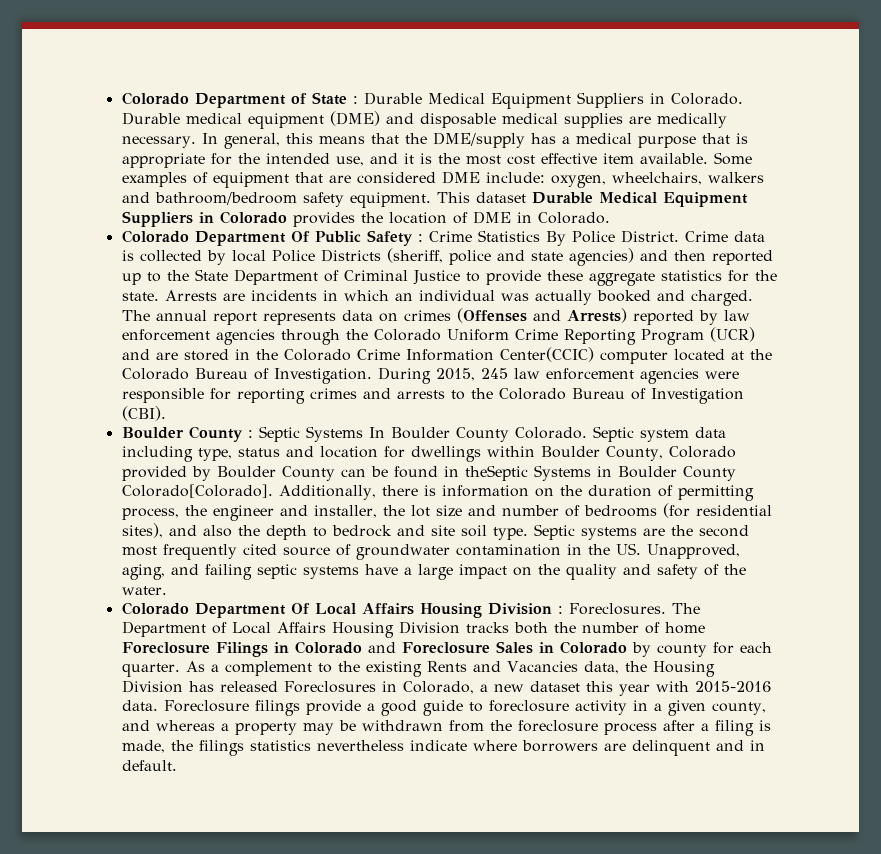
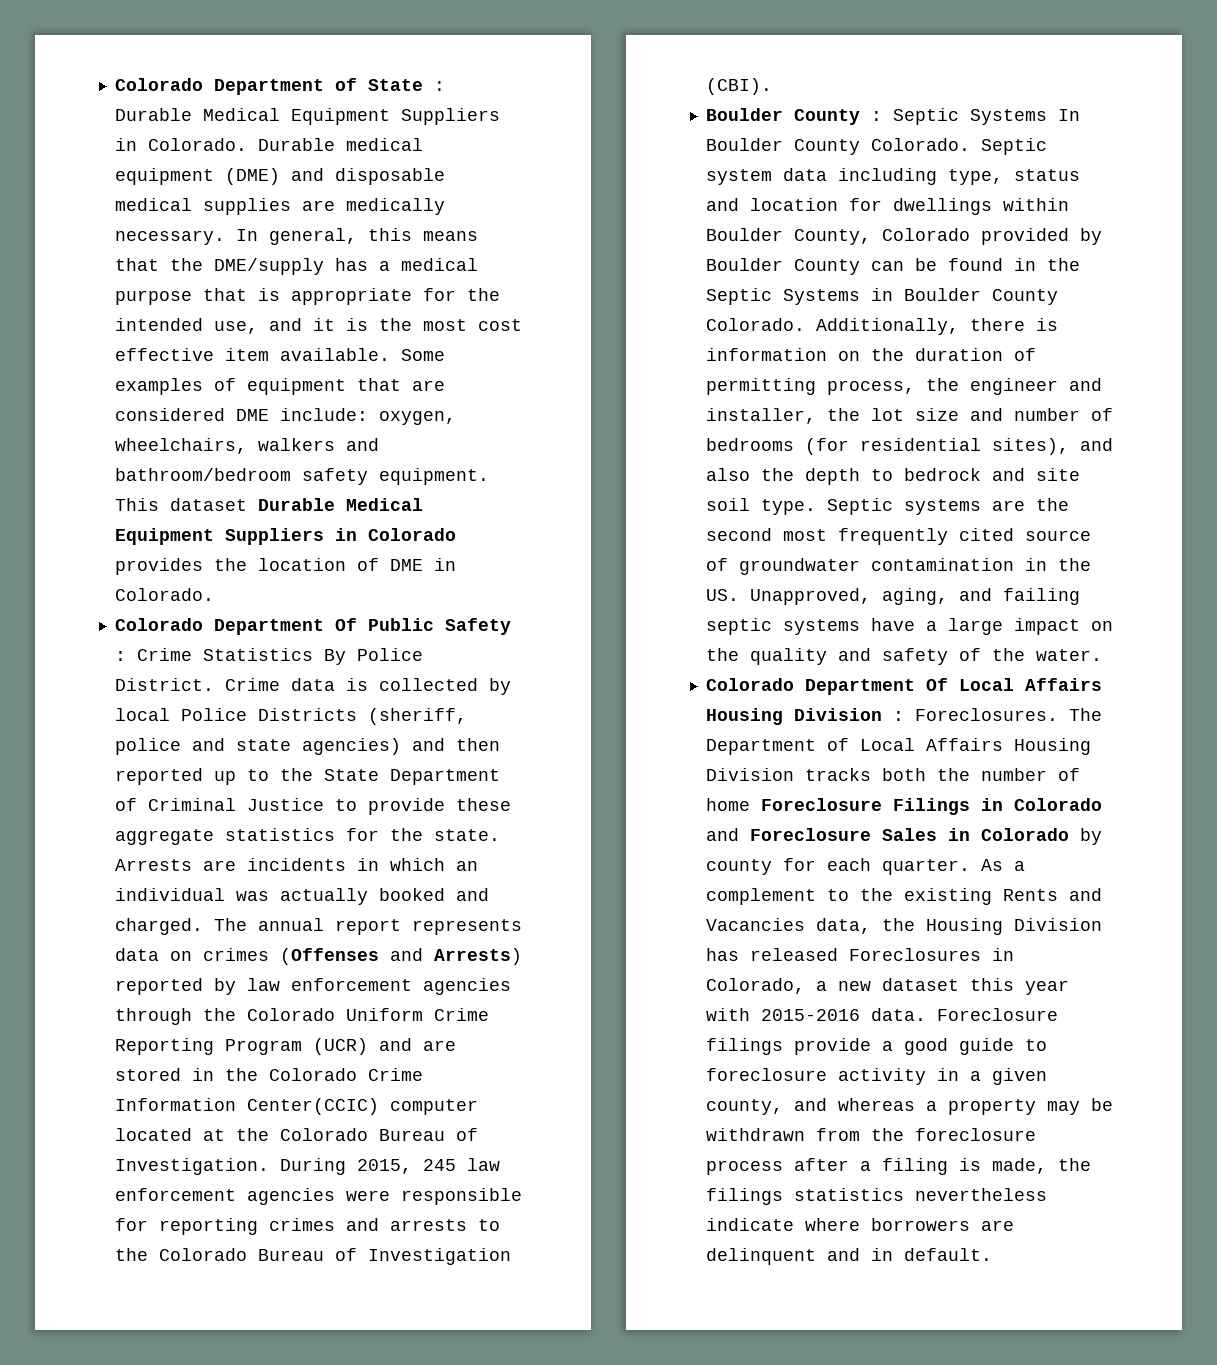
[464,465,528,481] theSeptic -> [1046,258,1080,271] [705,288,772,305] the Septic
[121,484,273,498] Colorado[Colorado]. -> [705,318,805,331] Colorado.

